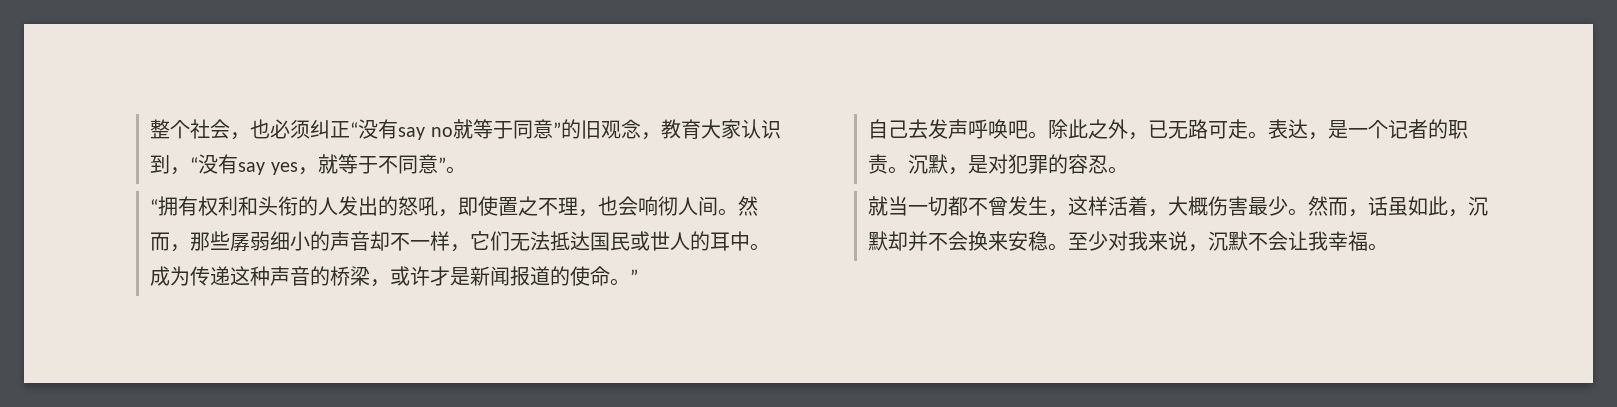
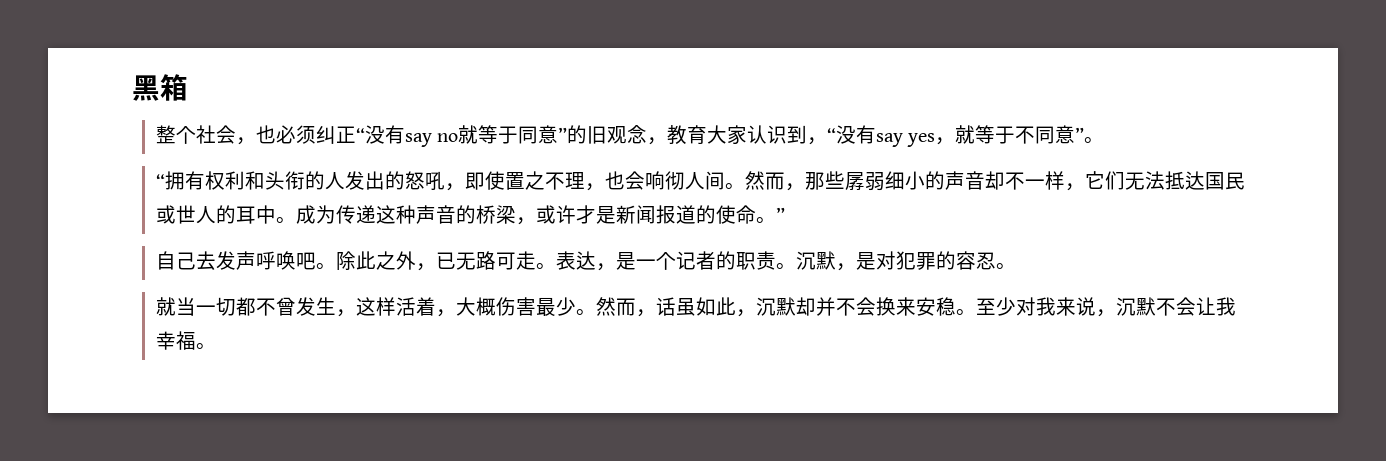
(150, 129) none -> [132,74,188,101] 黑箱 //

